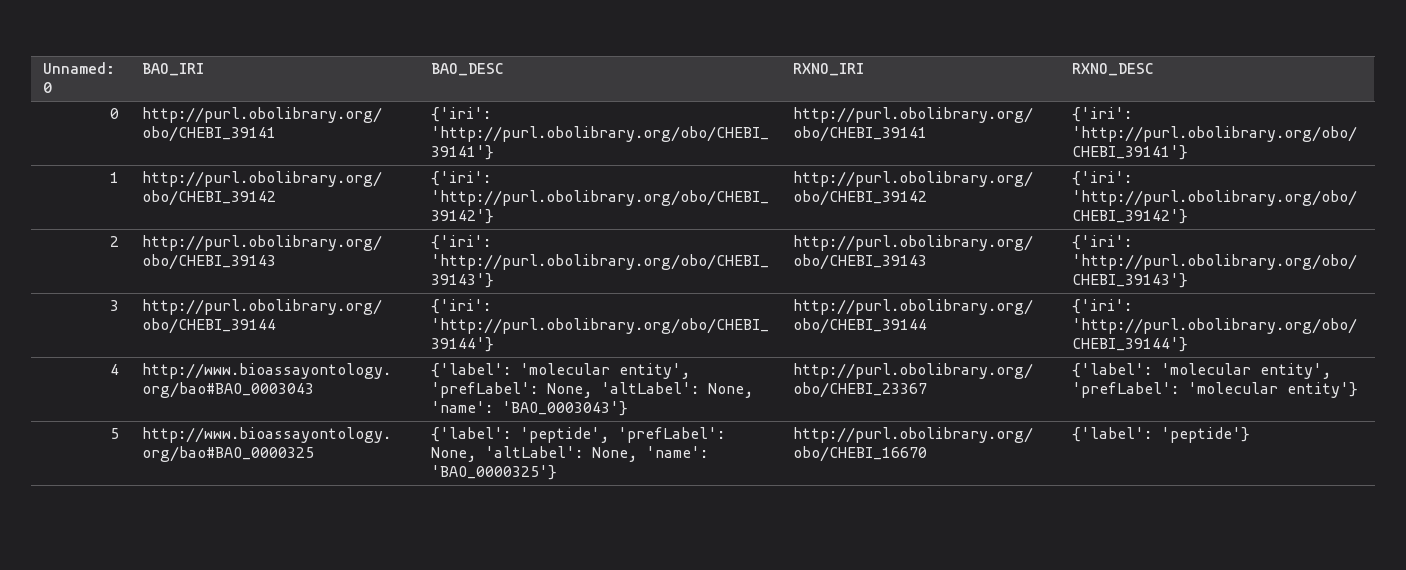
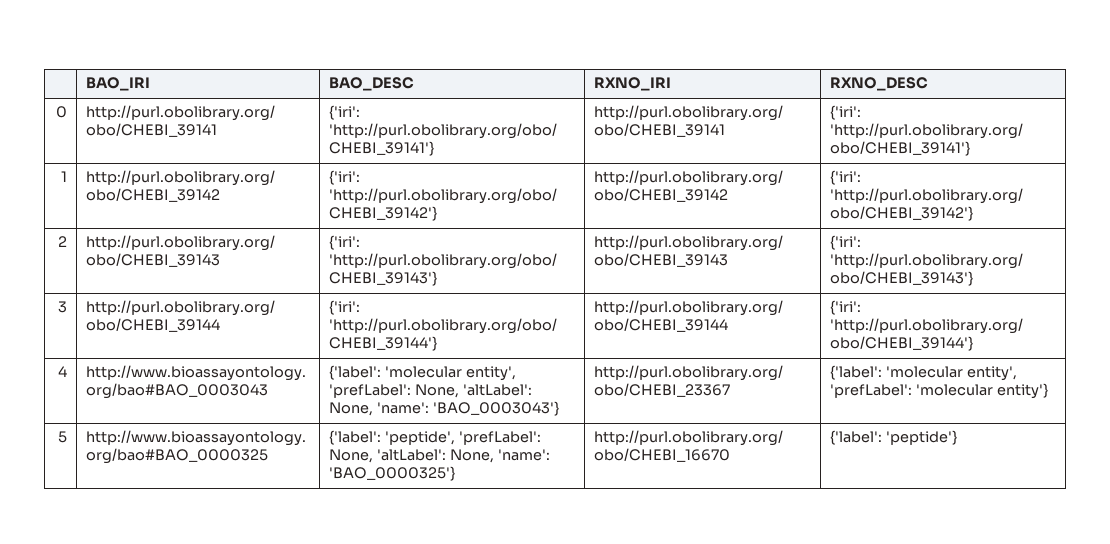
[42,62,115,74] [42,82,52,93] Unnamed: 0 -> (86, 84) none

